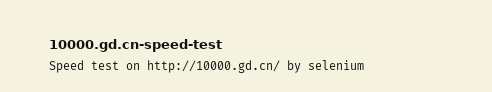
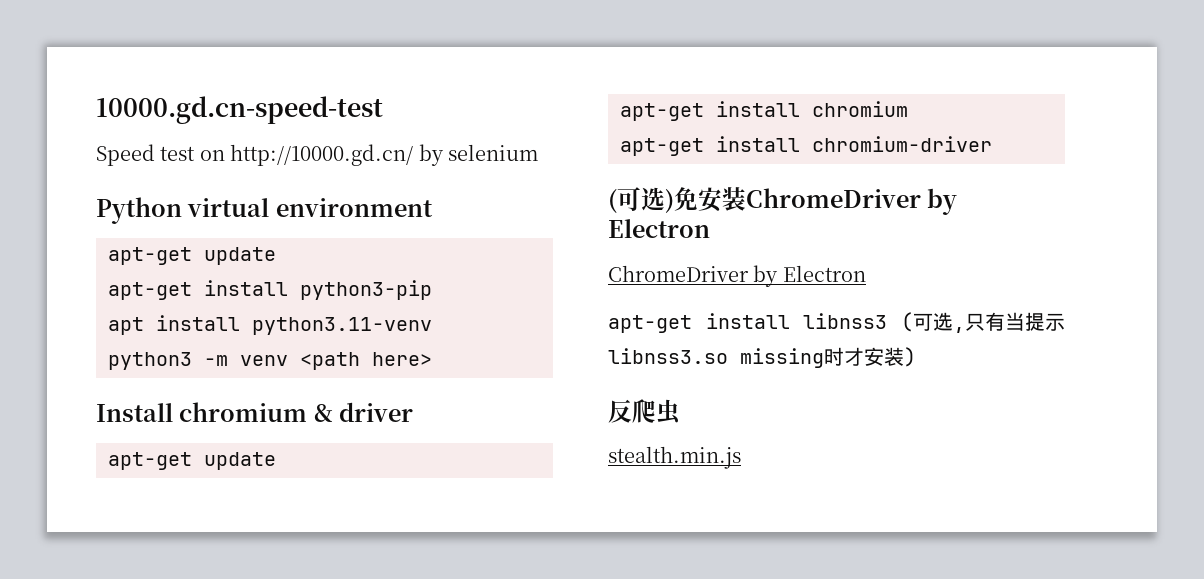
(364, 65) none -> [96,197,433,224] [108,247,276,265] [108,280,432,300] [108,315,432,335] [108,352,432,370] [96,402,414,422] [108,452,276,470] [620,101,908,121] [620,136,992,156] [608,187,958,215] [608,219,710,238] [608,265,866,287] [608,312,1065,333] [608,347,916,368] [608,399,681,425] [608,446,741,469] // Python virtual environment // apt-get update // apt-get install python3-pip // apt install python3.11-venv // python3 -m venv <path here> // Install chromium & driver // apt-get update // apt-get install chromium // apt-get install chromium-driver // (可选)免安装ChromeDriver by Electron // ChromeDriver by Electron // apt-get install libnss3 (可选,只有当提示libnss3.so missing时才安装) // 反爬虫 // stealth.min.js

